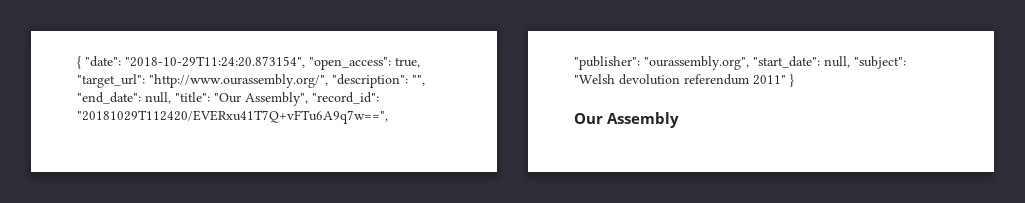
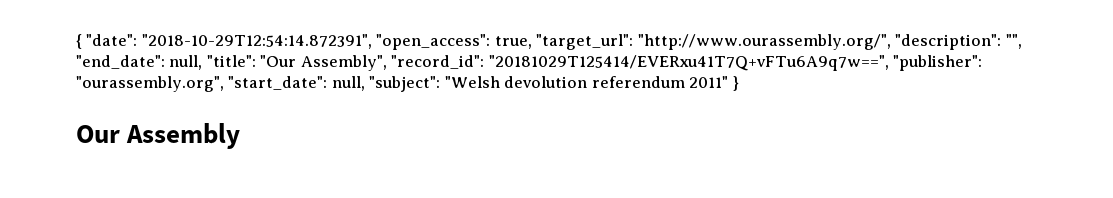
[125,56,305,68] "2018-10-29T11:24:20.873154", -> [141,34,372,49] "2018-10-29T12:54:14.872391",
[77,110,388,124] "20181029T112420/EVERxu41T7Q+vFTu6A9q7w==", -> [488,55,889,71] "20181029T125414/EVERxu41T7Q+vFTu6A9q7w==",

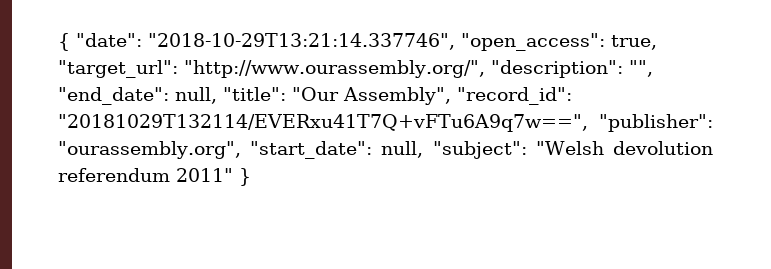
[141,34,372,49] "2018-10-29T12:54:14.872391", -> [148,33,455,50] "2018-10-29T13:21:14.337746",
[488,55,889,71] "20181029T125414/EVERxu41T7Q+vFTu6A9q7w==", -> [58,114,588,132] "20181029T132114/EVERxu41T7Q+vFTu6A9q7w==",
[76,123,241,149] // Our Assembly -> (251, 177) none

